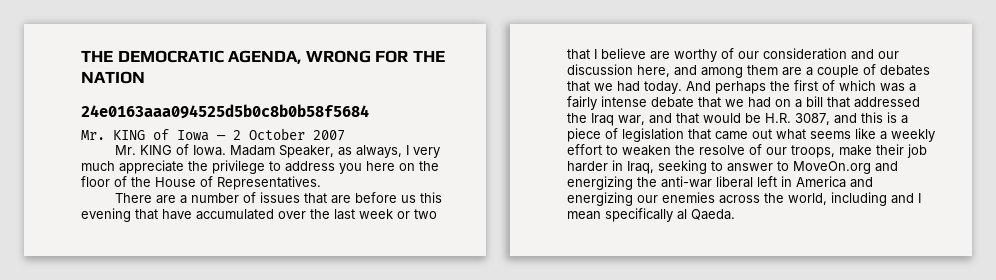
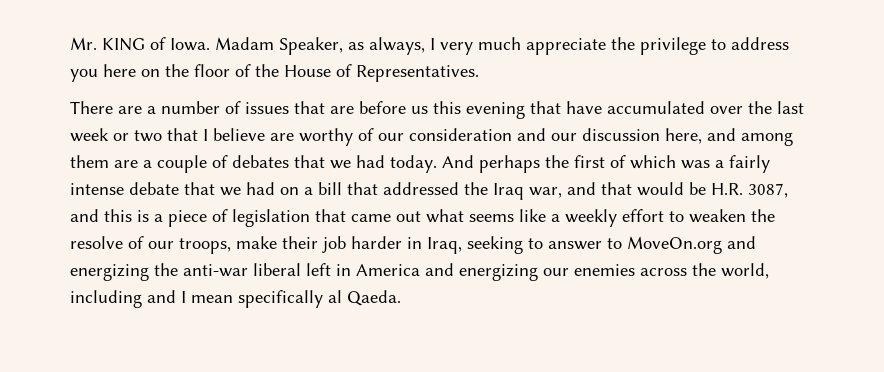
[81,50,445,64] [81,71,145,84] [81,104,369,119] [81,128,345,141] THE DEMOCRATIC AGENDA, WRONG FOR THE NATION // 24e0163aaa094525d5b0c8b0b58f5684 // Mr. KING of Iowa — 2 October 2007 // -> (70, 43) none

